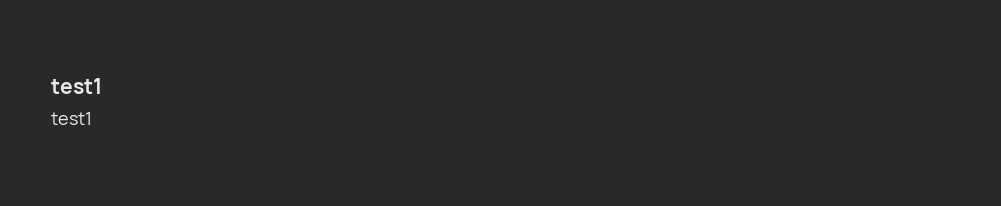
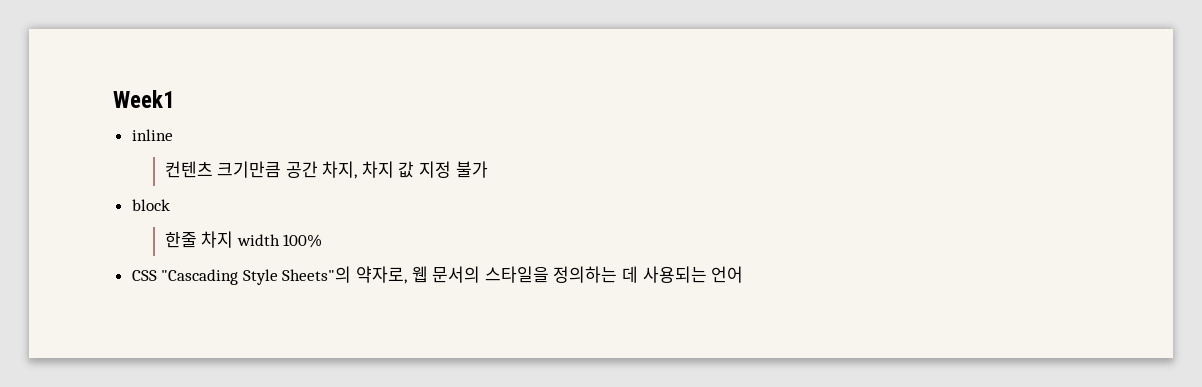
[51,78,102,94] [51,112,92,125] test1 // test1 -> [113,90,175,108] [131,129,173,141] [164,161,488,179] [131,199,170,211] [164,231,323,248] [131,266,744,285] Week1 // inline // 컨텐츠 크기만큼 공간 차지, 차지 값 지정 불가 // block // 한줄 차지 width 100% // CSS "Cascading Style Sheets"의 약자로, 웹 문서의 스타일을 정의하는 데 사용되는 언어

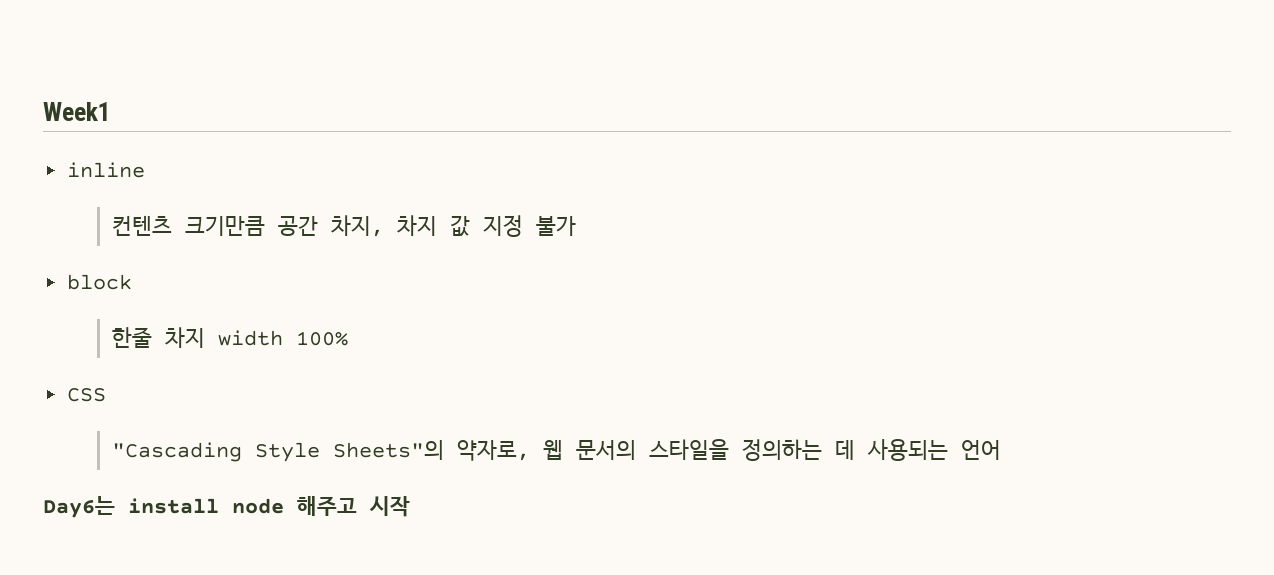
(157, 275) none -> (107, 395) //
(744, 274) none -> [43,496,410,518] // Day6는 install node 해주고 시작

